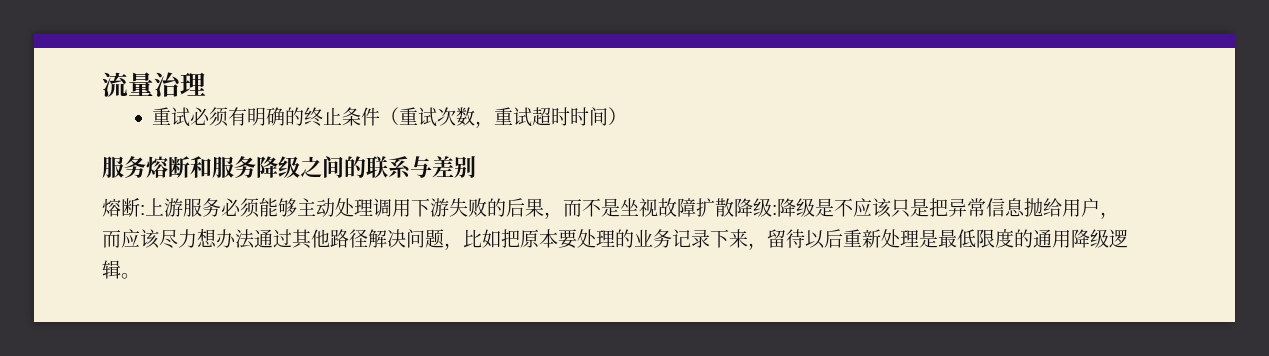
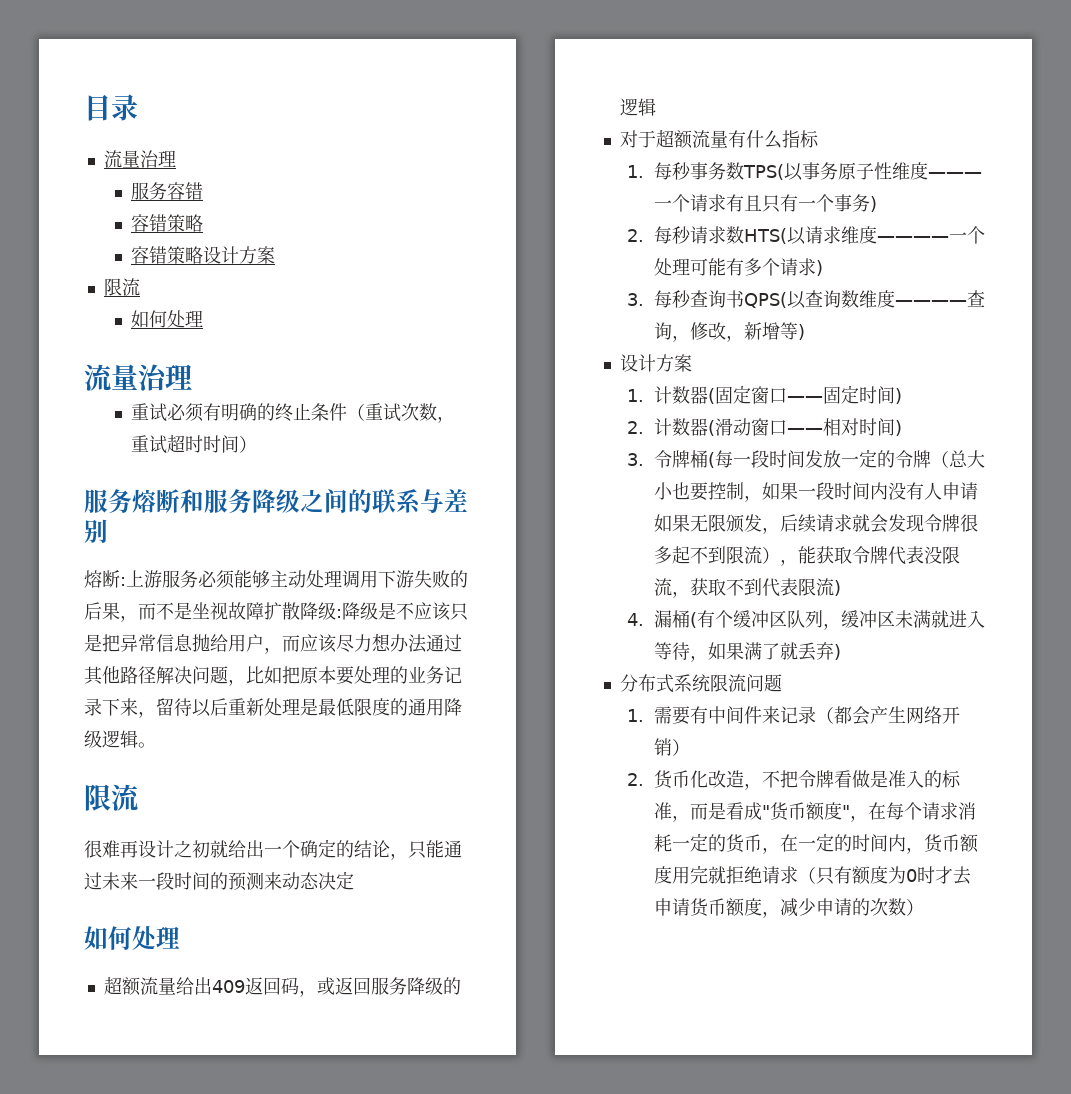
(102, 84) none -> [84,94,138,121] [103,150,176,168] [130,182,203,200] [130,214,203,232] [130,246,275,264] [103,278,140,296] [130,310,203,328] 目录 // 流量治理 // 服务容错 // 容错策略 // 容错策略设计方案 // 限流 // 如何处理 //
(140, 276) none -> [84,784,139,811] [84,839,462,860] [84,871,354,891] [84,926,180,950] [103,976,461,997] [619,98,656,116] [619,129,819,149] [626,162,982,181] [653,194,877,213] [626,226,985,245] [653,258,823,276] [626,290,985,309] [653,322,805,342] [619,354,692,372] [626,385,902,404] [626,418,902,436] [626,449,985,468] [653,482,978,502] [653,514,978,534] [653,546,960,566] [653,578,841,598] [626,610,985,630] [653,642,841,662] [619,674,782,693] [626,706,960,725] [653,738,690,756] [626,770,961,790] [653,802,976,822] [653,833,979,854] [653,865,971,885] [653,898,924,918] // 限流 // 很难再设计之初就给出一个确定的结论，只能通过未来一段时间的预测来动态决定 // 如何处理 // 超额流量给出409返回码，或返回服务降级的逻辑 // 对于超额流量有什么指标 // 1.每秒事务数TPS(以事务原子性维度———一个请求有且只有一个事务) // 2.每秒请求数HTS(以请求维度————一个处理可能有多个请求) // 3.每秒查询书QPS(以查询数维度————查询，修改，新增等) // 设计方案 // 1.计数器(固定窗口——固定时间) // 2.计数器(滑动窗口——相对时间) // 3.令牌桶(每一段时间发放一定的令牌（总大小也要控制，如果一段时间内没有人申请如果无限颁发，后续请求就会发现令牌很多起不到限流），能获取令牌代表没限流，获取不到代表限流) // 4.漏桶(有个缓冲区队列，缓冲区未满就进入等待，如果满了就丢弃) // 分布式系统限流问题 // 1.需要有中间件来记录（都会产生网络开销） // 2.货币化改造，不把令牌看做是准入的标准，而是看成"货币额度"，在每个请求消耗一定的货币，在一定的时间内，货币额度用完就拒绝请求（只有额度为0时才去申请货币额度，减少申请的次数）

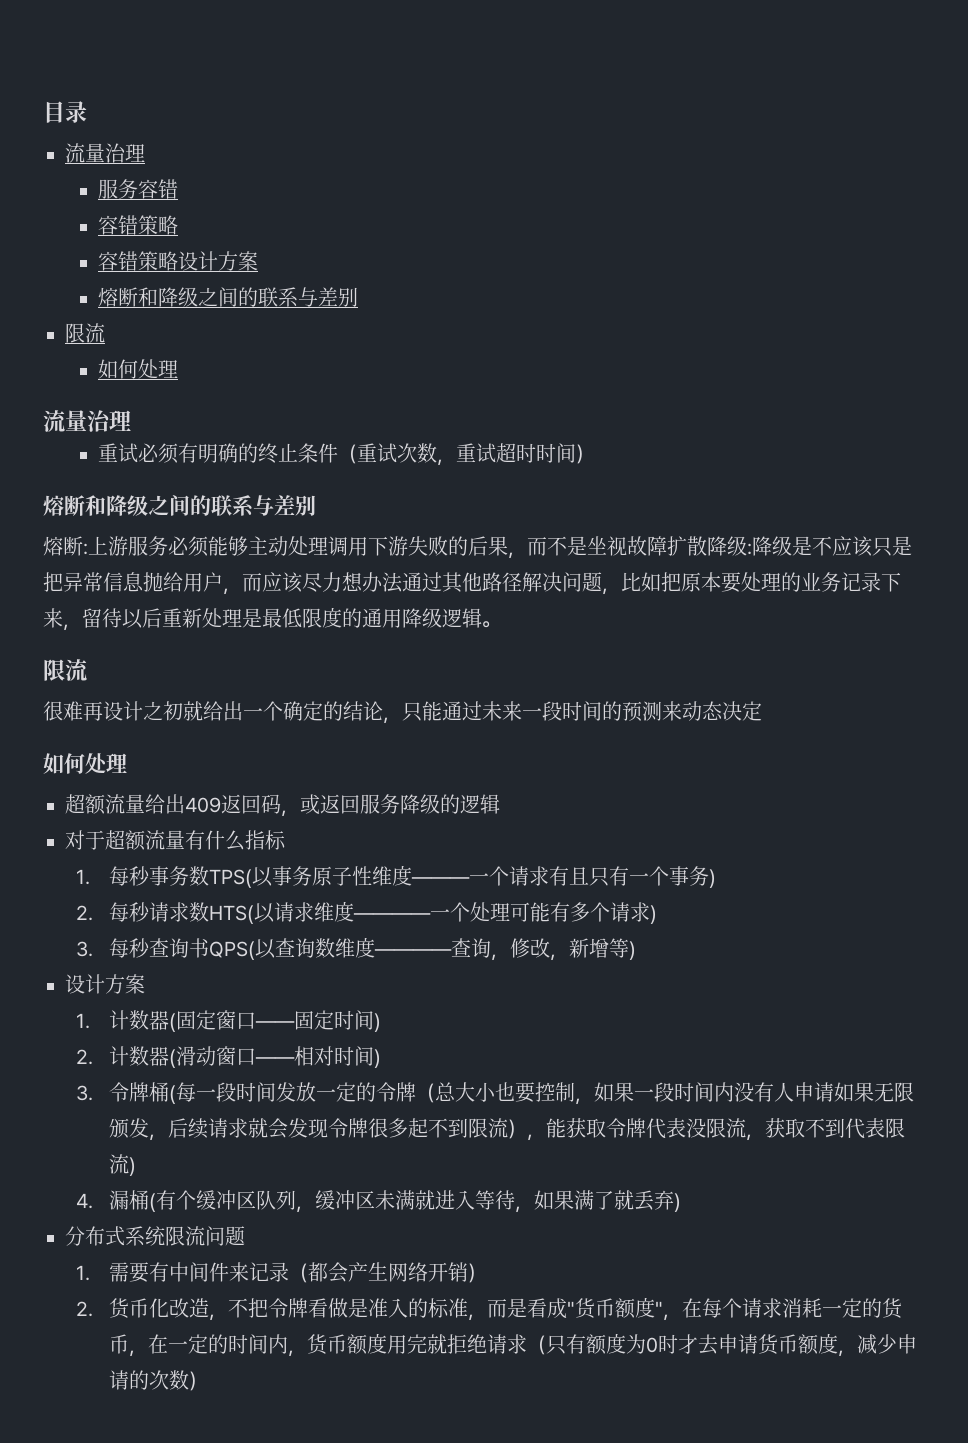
(275, 255) none -> [98,287,359,307] // 熔断和降级之间的联系与差别
[84,489,252,514] 服务熔断和服务 -> [42,495,106,516] 熔断和

